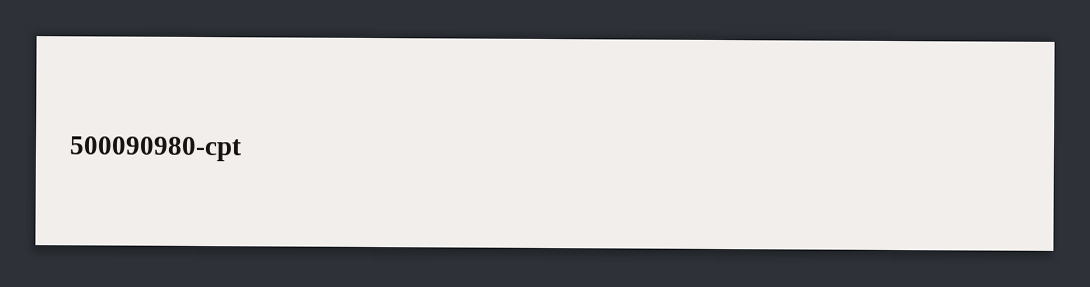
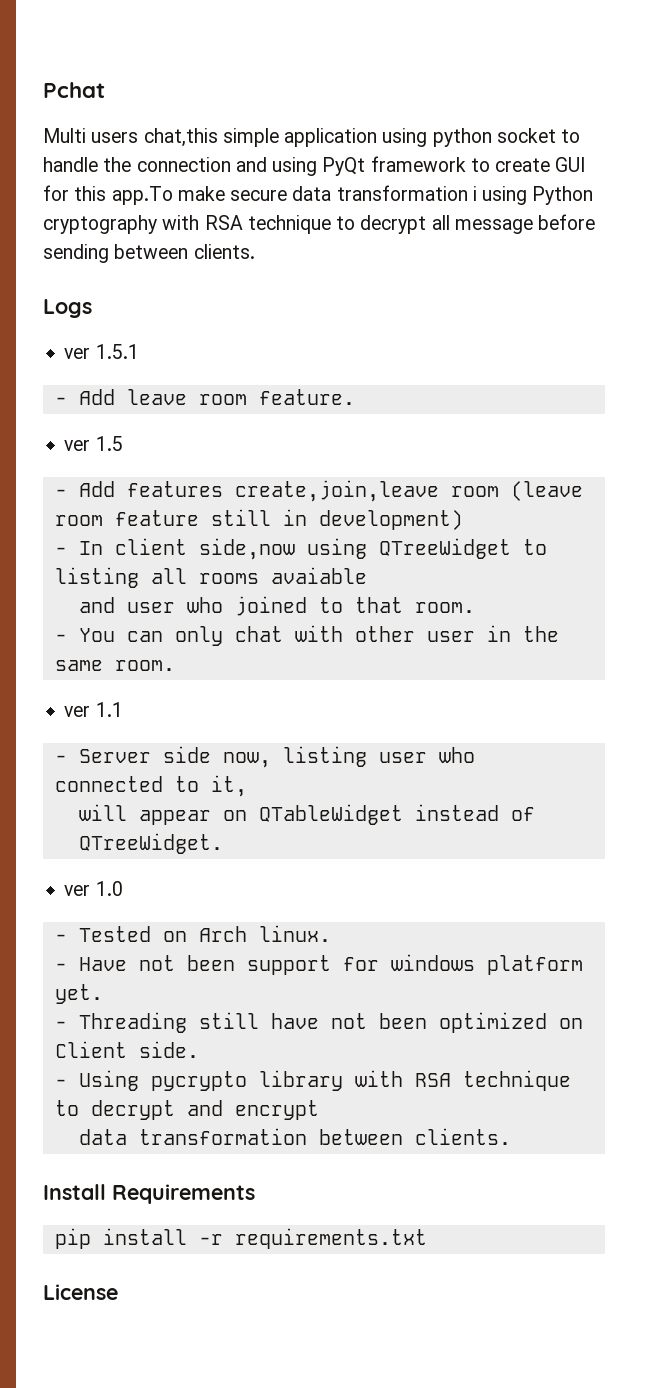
[69,136,242,162] 500090980-cpt -> [43,82,105,98] [43,128,581,147] [43,156,586,176] [43,185,594,205] [43,214,596,234] [43,244,255,263] [43,299,92,318] [64,344,139,359] [54,389,355,405] [64,436,123,451] [54,480,583,502] [54,509,463,530] [54,538,547,560] [54,567,367,588] [78,596,475,616] [54,625,559,646] [54,660,175,671] [64,702,123,717] [54,746,475,768] [54,775,247,797] [78,804,535,825] [78,833,223,854] [64,881,123,896] [54,925,331,942] [54,954,583,975] [54,984,103,1004] [54,1012,583,1033] [54,1041,199,1058] [54,1070,571,1091] [54,1100,319,1120] [78,1128,511,1145] [43,1184,255,1204] [54,1228,427,1249] [43,1284,118,1300] Pchat // Multi users chat,this simple application using python socket to handle the connection and using PyQt framework to create GUI for this app.To make secure data transformation i using Python cryptography with RSA technique to decrypt all message before sending between clients. // Logs // ver 1.5.1 // - Add leave room feature. // ver 1.5 // - Add features create,join,leave room (leave room feature still in development) // - In client side,now using QTreeWidget to listing all rooms avaiable // and user who joined to that room. // - You can only chat with other user in the same room. // ver 1.1 // - Server side now, listing user who connected to it, // will appear on QTableWidget instead of QTreeWidget. // ver 1.0 // - Tested on Arch linux. // - Have not been support for windows platform yet. // - Threading still have not been optimized on Client side. // - Using pycrypto library with RSA technique to decrypt and encrypt // data transformation between clients. // Install Requirements // pip install -r requirements.txt // License

